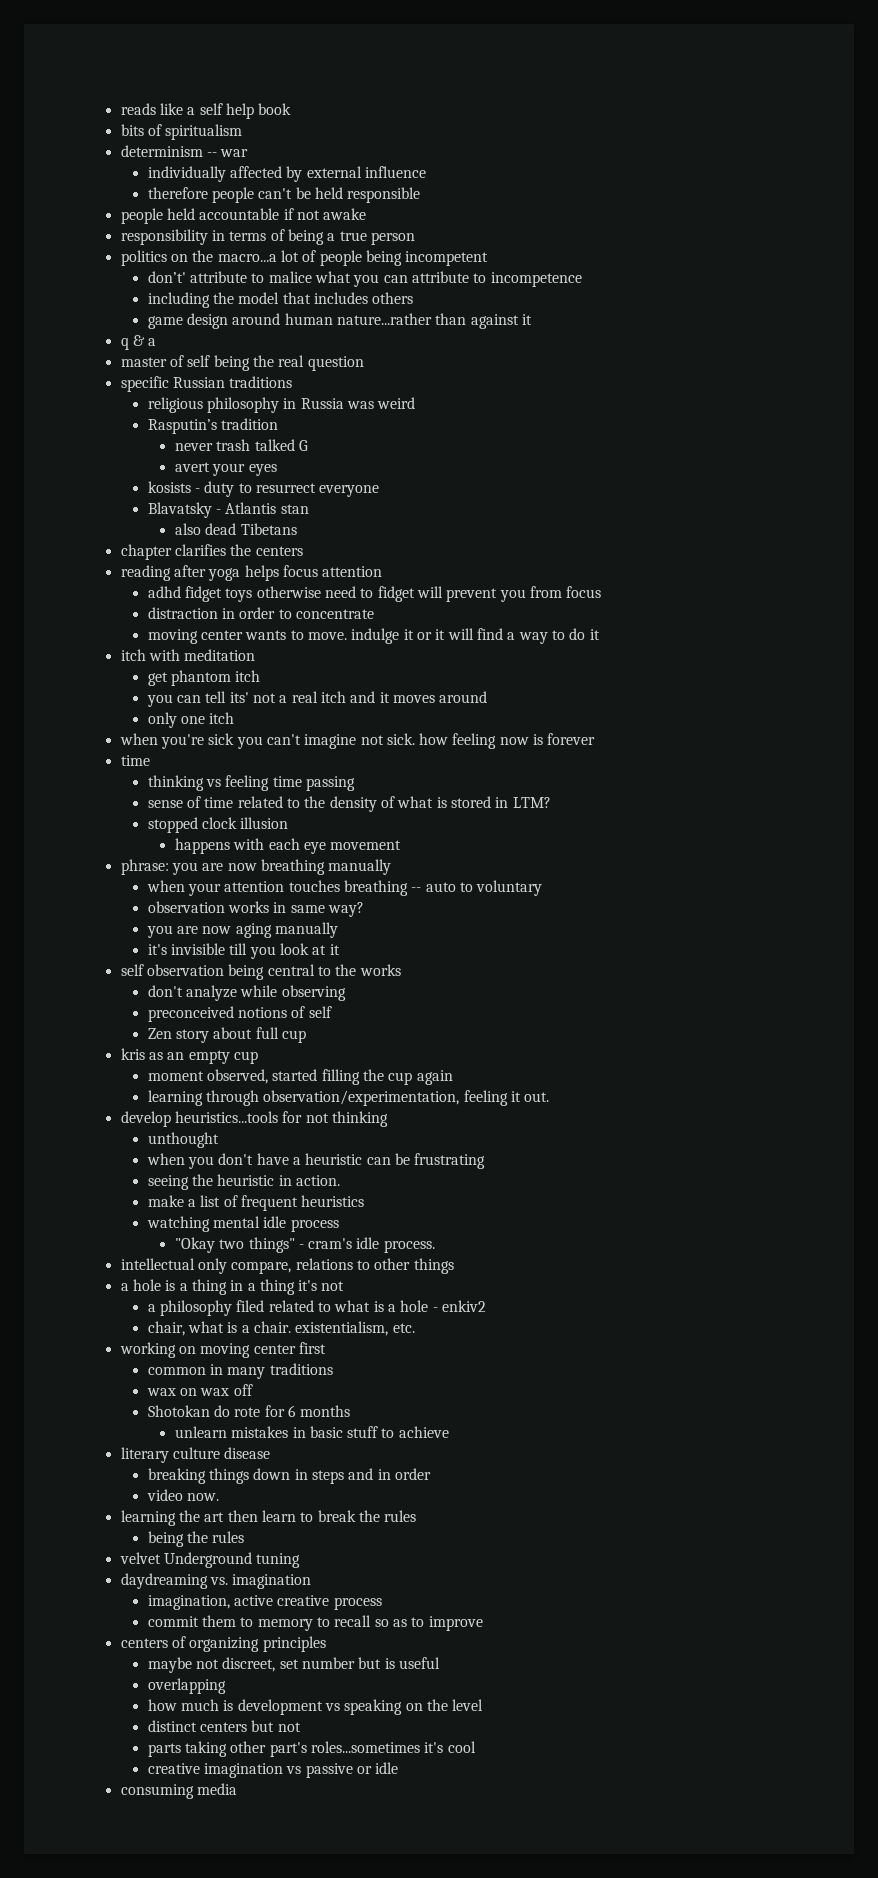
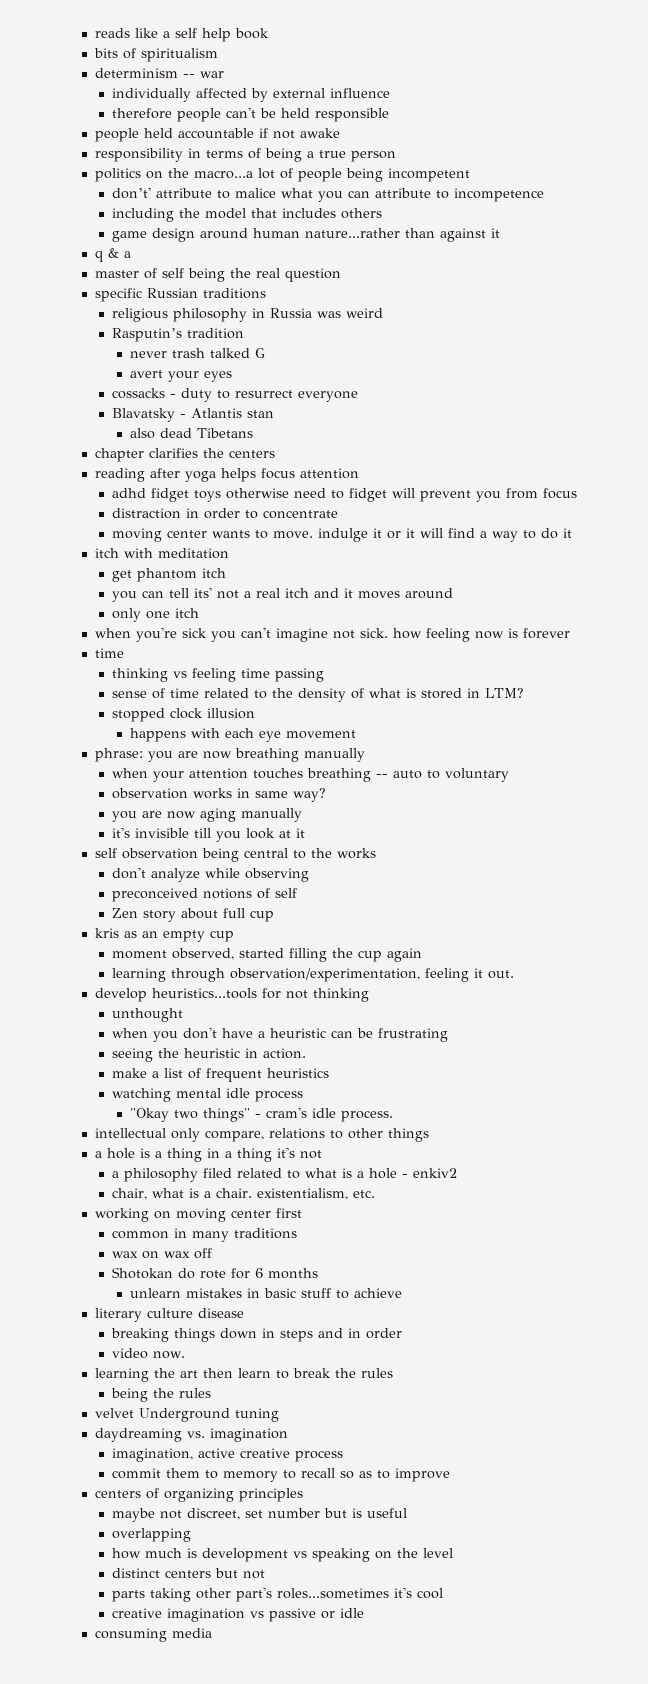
[147,481,191,493] kosists -> [112,388,166,399] cossacks

